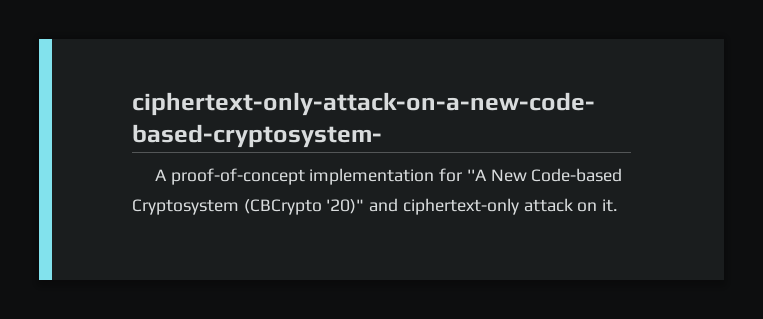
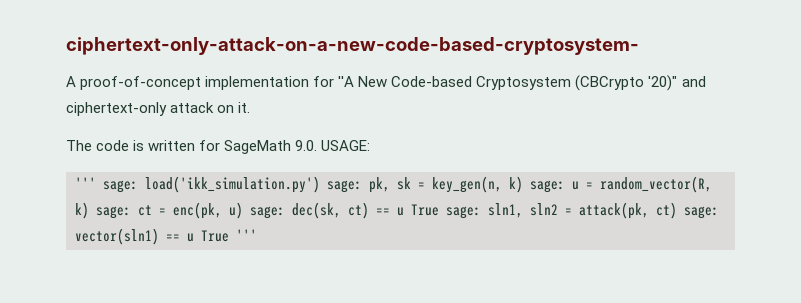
(618, 205) none -> [66,140,371,154] [75,176,712,193] [75,202,719,219] [75,228,257,245] // The code is written for SageMath 9.0. USAGE: // ''' sage: load('ikk_simulation.py') sage: pk, sk = key_gen(n, k) sage: u = random_vector(R, k) sage: ct = enc(pk, u) sage: dec(sk, ct) == u True sage: sln1, sln2 = attack(pk, ct) sage: vector(sln1) == u True '''

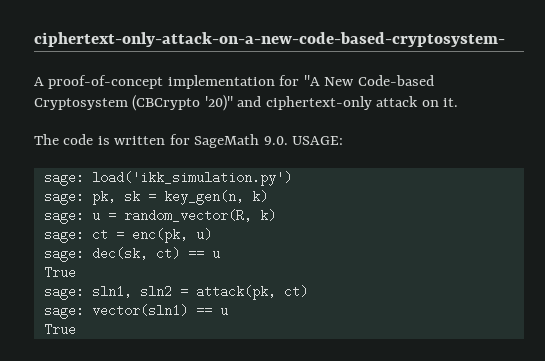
[75,177,96,189] ''' -> (344, 140) none
(320, 184) none -> (292, 178) //
(523, 184) none -> (268, 196) //
(89, 210) none -> (276, 215) //
(243, 210) none -> (212, 234) //
[411,204,439,216] True -> [43,266,76,279] // True //
(677, 210) none -> (308, 291) //
[201,229,257,242] True ''' -> [43,323,76,336] // True

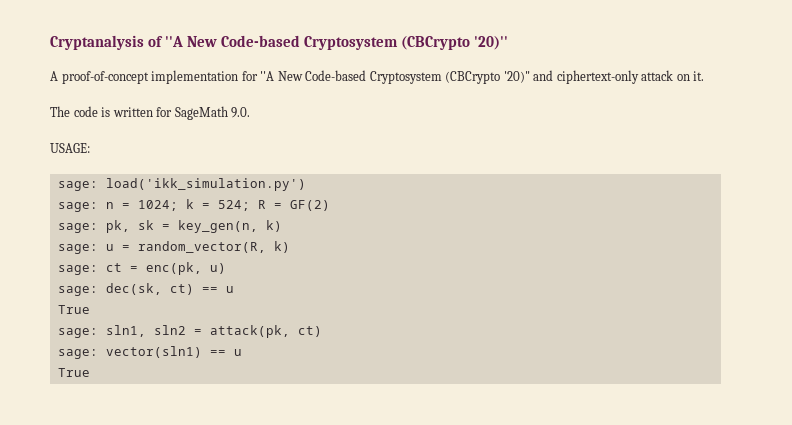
[34,32,505,47] ciphertext-only-attack-on-a-new-code-based-cryptosystem- -> [50,35,509,50] Cryptanalysis of ''A New Code-based Cryptosystem (CBCrypto '20)''
(288, 140) none -> (251, 112) //
(292, 178) none -> [57,199,330,212] // sage: n = 1024; k = 524; R = GF(2)

